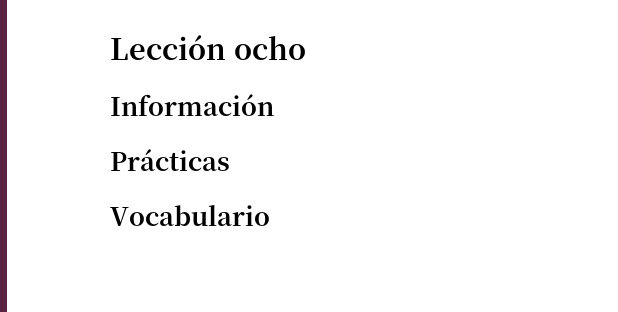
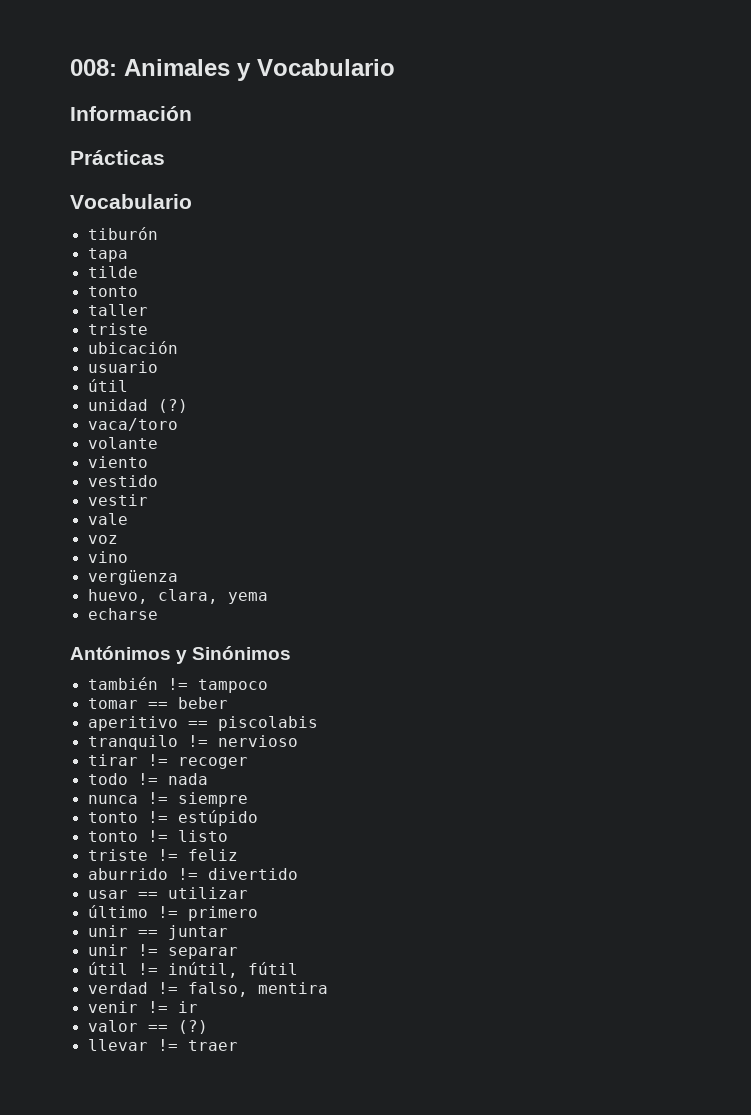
[110,35,306,60] Lección ocho -> [70,59,395,81] 008: Animales y Vocabulario
(270, 215) none -> [87,227,158,240] [87,248,128,262] [87,266,138,278] [87,286,138,297] [87,304,148,316] [87,323,148,335] [87,341,178,354] [87,361,158,373] [87,379,128,392] [87,399,188,413] [87,418,178,431] [87,437,158,449] [87,456,148,468] [87,475,158,487] [87,494,148,506] [87,513,128,525] [87,535,118,544] [87,551,128,563] [87,570,178,585] [87,589,268,604] [87,608,158,620] [70,646,292,664] [87,677,268,693] [87,697,228,709] [87,716,318,731] [87,735,298,750] [87,754,248,769] [87,773,208,785] [87,792,248,807] [87,810,258,826] [87,830,228,842] [87,849,238,861] [87,868,298,880] [87,887,248,899] [87,905,258,921] [87,925,228,940] [87,944,238,959] [87,962,298,978] [87,982,328,997] [87,1001,198,1013] [87,1020,208,1034] [87,1039,238,1051] // tiburón // tapa // tilde // tonto // taller // triste // ubicación // usuario // útil // unidad (?) // vaca/toro // volante // viento // vestido // vestir // vale // voz // vino // vergüenza // huevo, clara, yema // echarse // Antónimos y Sinónimos // también != tampoco // tomar == beber // aperitivo == piscolabis // tranquilo != nervioso // tirar != recoger // todo != nada // nunca != siempre // tonto != estúpido // tonto != listo // triste != feliz // aburrido != divertido // usar == utilizar // último != primero // unir == juntar // unir != separar // útil != inútil, fútil // verdad != falso, mentira // venir != ir // valor == (?) // llevar != traer

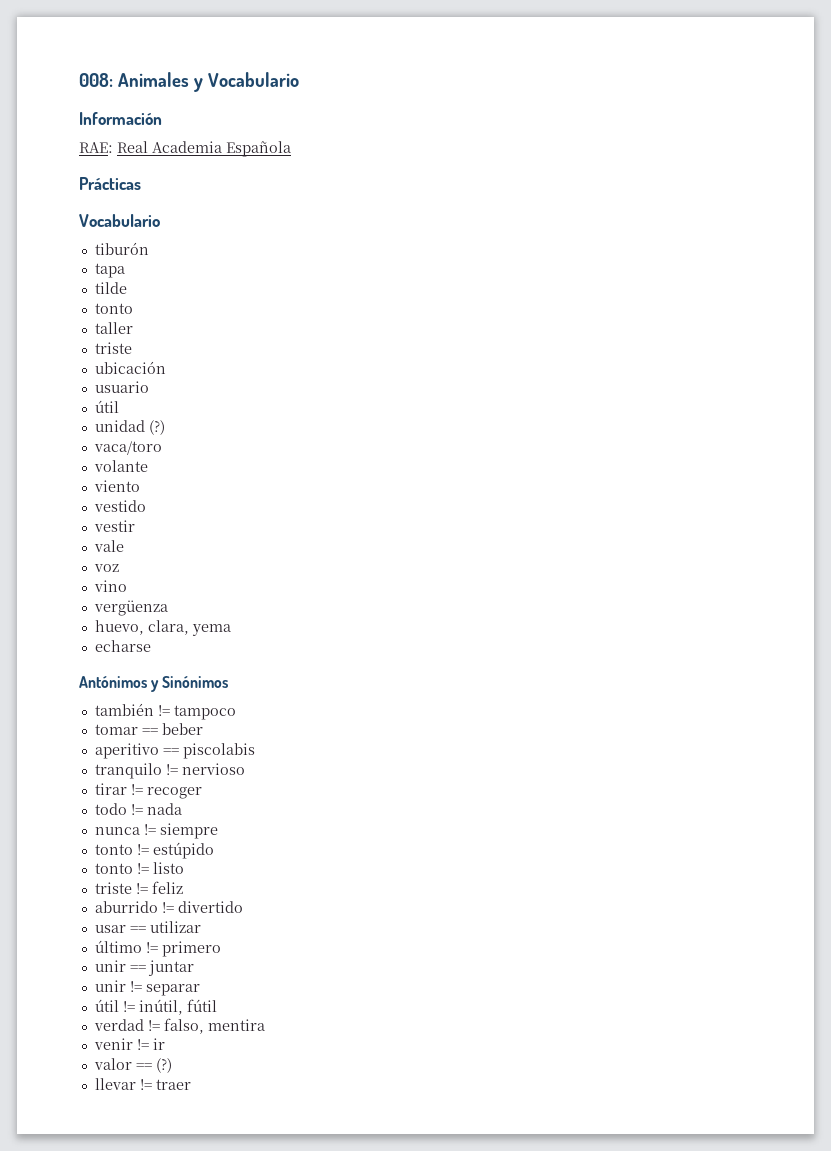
(192, 113) none -> [79,141,291,157] // RAE: Real Academia Española

